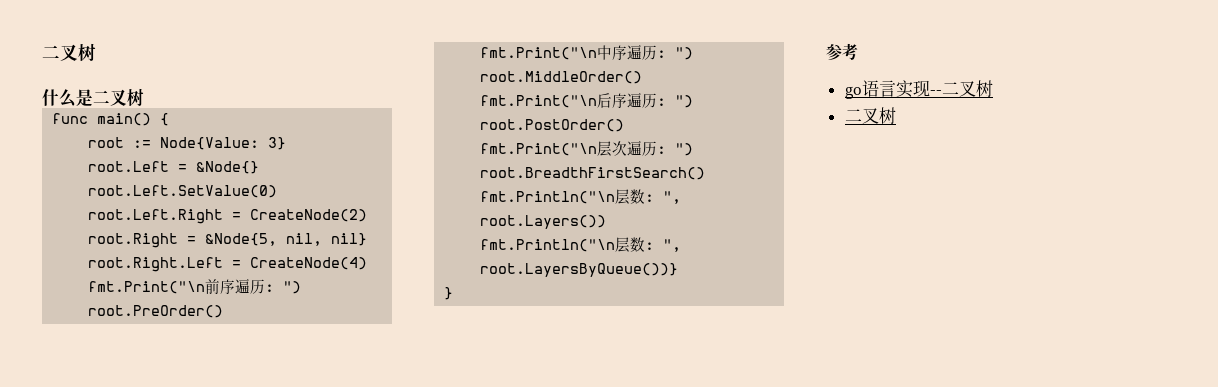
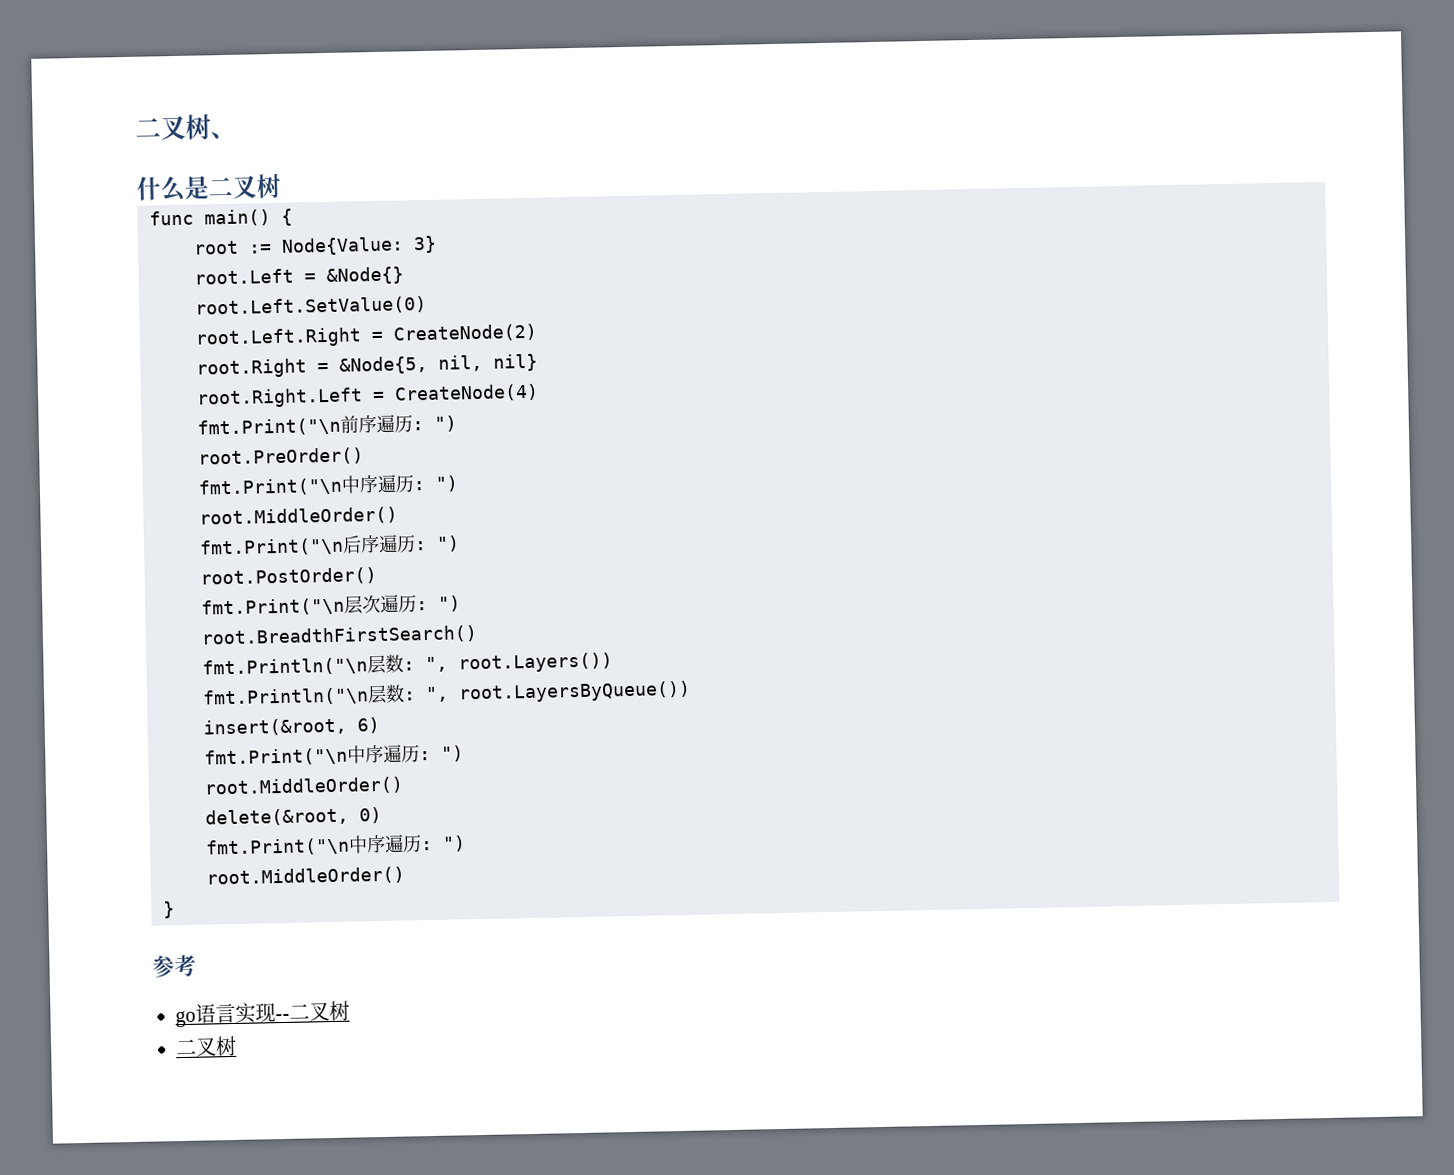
[42,43,96,61] 二叉树 -> [135,114,236,141] 二叉树、
[480,263,679,277] root.LayersByQueue())} -> [458,680,691,704] [203,716,380,737] [204,744,464,767] [204,776,404,797] [205,806,382,827] [205,834,466,857] [206,866,405,887] root.LayersByQueue()) // insert(&root, 6) // fmt.Print("\n中序遍历: ") // root.MiddleOrder() // delete(&root, 0) // fmt.Print("\n中序遍历: ") // root.MiddleOrder()

